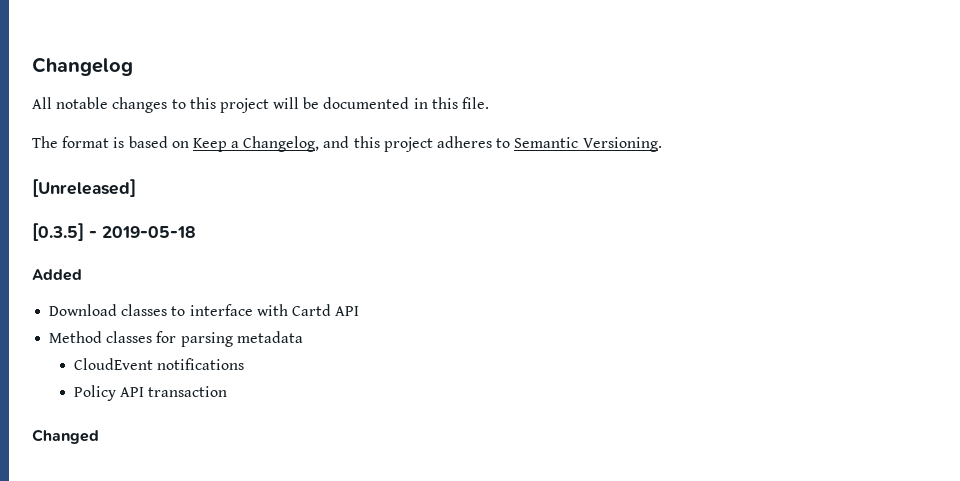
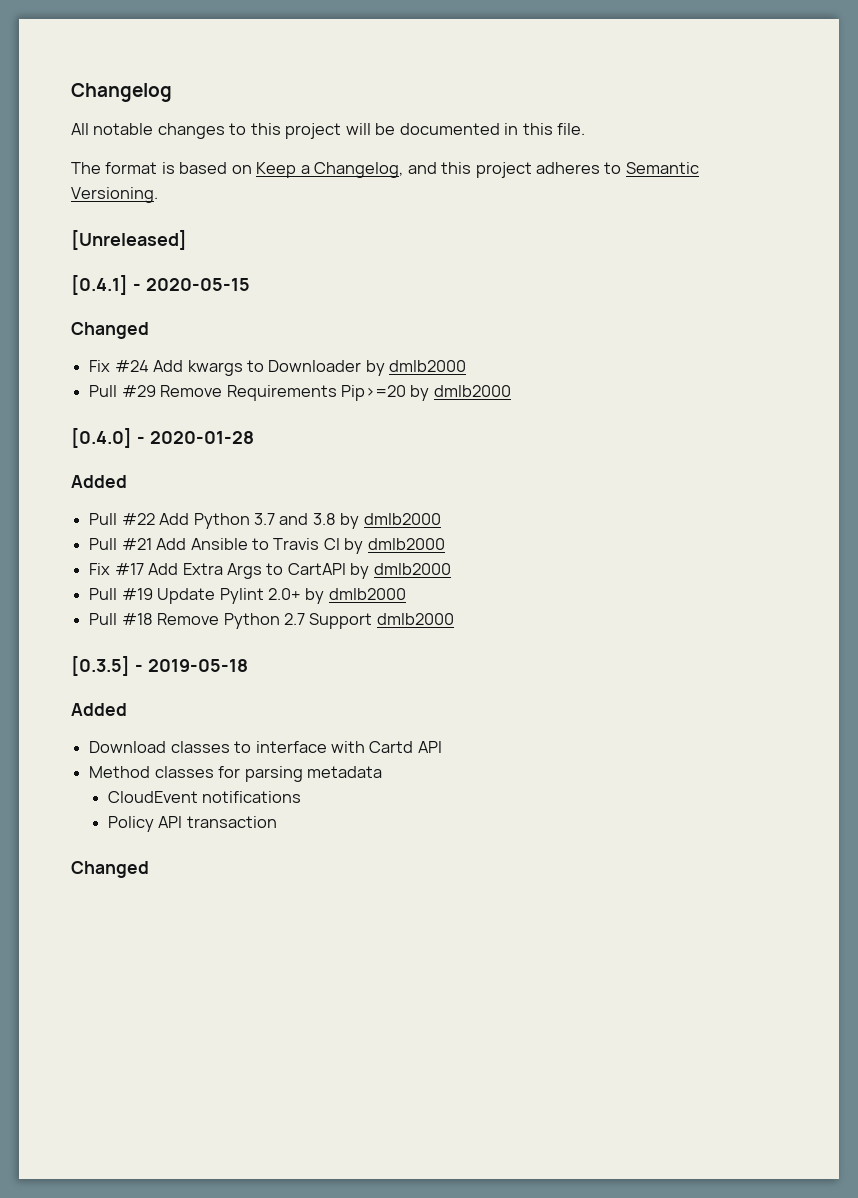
(136, 188) none -> [71,275,250,295] [71,322,149,339] [89,360,467,376] [89,385,511,401] [71,428,254,448] [71,475,127,488] [89,513,441,529] [89,538,445,554] [89,563,451,579] [89,588,406,604] [89,613,454,629] // [0.4.1] - 2020-05-15 // Changed // Fix #24 Add kwargs to Downloader by dmlb2000 // Pull #29 Remove Requirements Pip>=20 by dmlb2000 // [0.4.0] - 2020-01-28 // Added // Pull #22 Add Python 3.7 and 3.8 by dmlb2000 // Pull #21 Add Ansible to Travis CI by dmlb2000 // Fix #17 Add Extra Args to CartAPI by dmlb2000 // Pull #19 Update Pylint 2.0+ by dmlb2000 // Pull #18 Remove Python 2.7 Support dmlb2000

